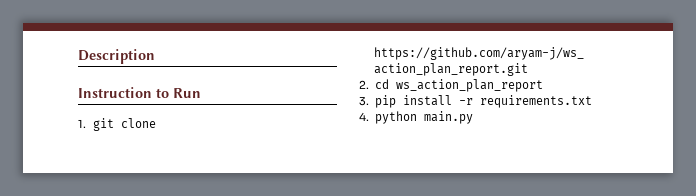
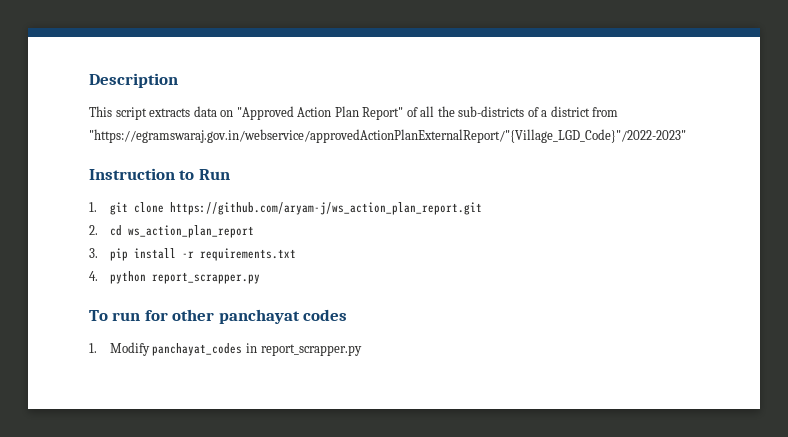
(155, 56) none -> [89,106,619,120] [89,129,686,143] // This script extracts data on "Approved Action Plan Report" of all the sub-districts of a district from "https://egramswaraj.gov.in/webservice/approvedActionPlanExternalReport/"{Village_LGD_Code}"/2022-2023"
[423,111,473,124] main.py -> [151,272,260,284] [89,309,348,324] [89,342,362,356] report_scrapper.py // To run for other panchayat codes // 1. Modify panchayat_codes in report_scrapper.py

